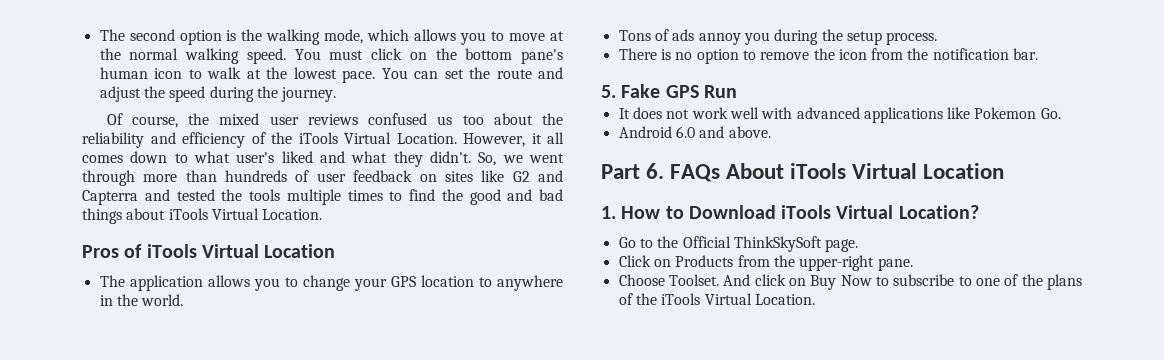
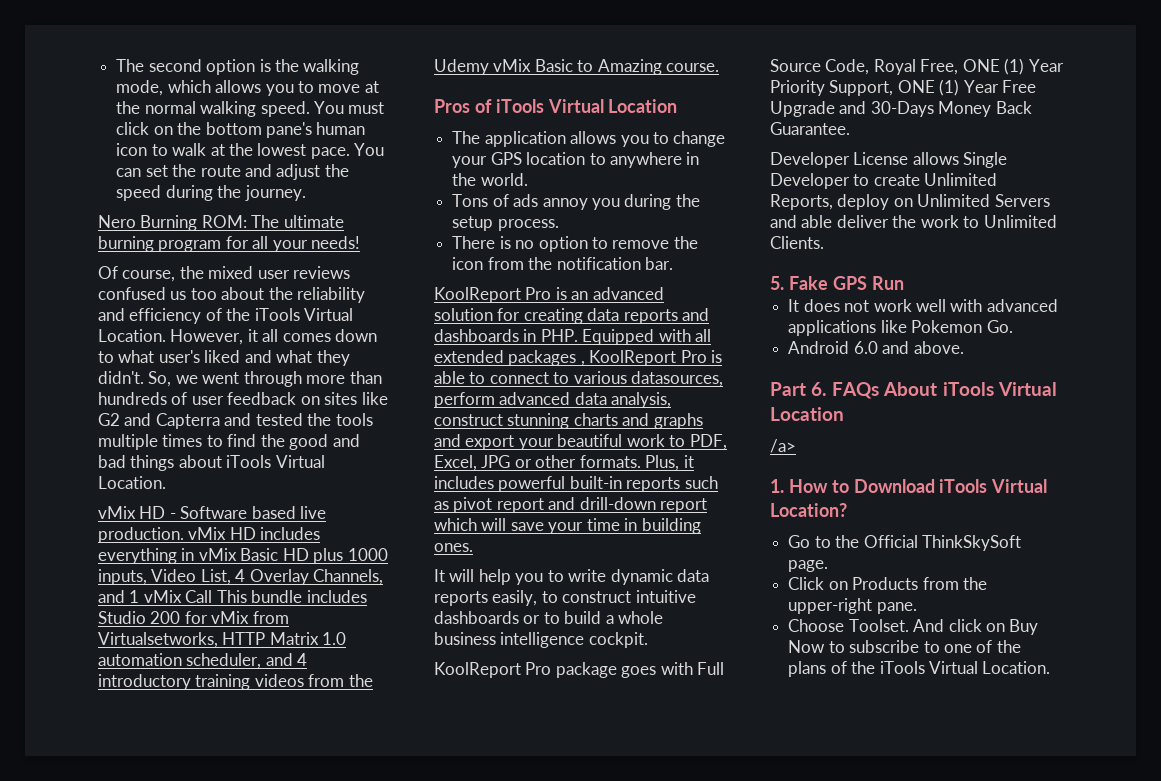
(337, 94) none -> [98,215,344,231] [98,236,361,252] // Nero Burning ROM: The ultimate burning program for all your needs!
(323, 214) none -> [98,506,327,519] [98,527,321,543] [98,548,388,564] [98,569,384,585] [98,590,367,603] [98,611,289,624] [98,632,347,648] [98,653,308,669] [98,674,373,690] [434,59,720,75] // vMix HD - Software based live production. vMix HD includes everything in vMix Basic HD plus 1000 inputs, Video List, 4 Overlay Channels, and 1 vMix Call This bundle includes Studio 200 for vMix from Virtualsetworks, HTTP Matrix 1.0 automation scheduler, and 4 introductory training videos from the Udemy vMix Basic to Amazing course.
(1039, 54) none -> [434,287,664,303] [434,308,710,324] [434,329,712,345] [434,350,723,366] [434,371,724,387] [434,392,672,408] [434,413,703,429] [434,434,727,450] [434,455,694,471] [434,476,718,492] [434,497,708,513] [434,518,701,534] [434,543,473,552] [434,569,710,585] [434,590,696,606] [434,611,664,624] [434,632,648,648] [434,662,725,678] [770,58,1064,75] [770,79,1037,96] [770,101,1032,117] [770,122,850,135] [770,152,1008,168] [770,173,998,189] [770,194,1050,210] [770,215,1057,228] [770,236,824,249] // KoolReport Pro is an advanced solution for creating data reports and dashboards in PHP. Equipped with all extended packages , KoolReport Pro is able to connect to various datasources, perform advanced data analysis, construct stunning charts and graphs and export your beautiful work to PDF, Excel, JPG or other formats. Plus, it includes powerful built-in reports such as pivot report and drill-down report which will save your time in building ones. // It will help you to write dynamic data reports easily, to construct intuitive dashboards or to build a whole business intelligence cockpit. // KoolReport Pro package goes with Full Source Code, Royal Free, ONE (1) Year Priority Support, ONE (1) Year Free Upgrade and 30-Days Money Back Guarantee. // Developer License allows Single Developer to create Unlimited Reports, deploy on Unlimited Servers and able deliver the work to Unlimited Clients.
(1005, 171) none -> [770,439,796,453] // /a>

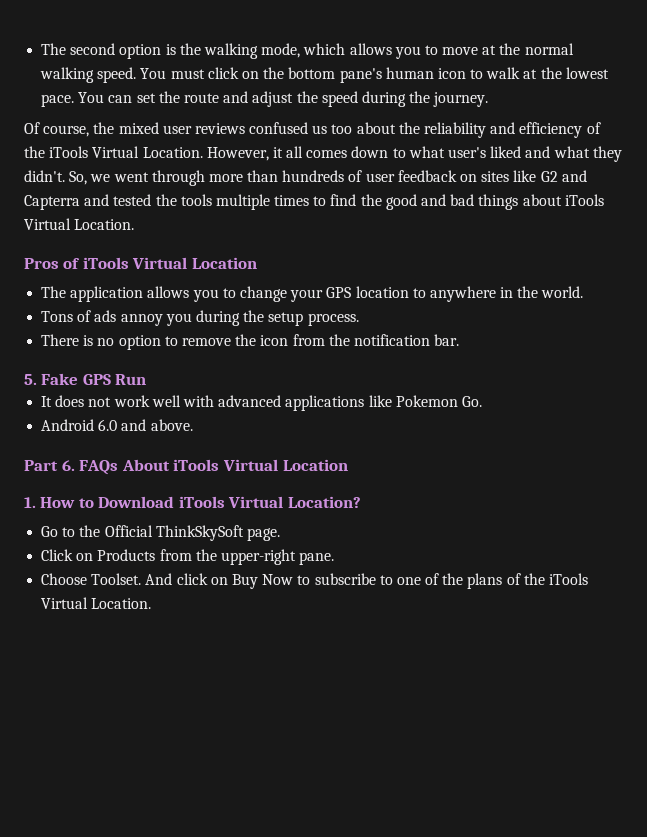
[98,215,344,231] [98,236,361,252] // Nero Burning ROM: The ultimate burning program for all your needs! -> (489, 99) none
[98,506,327,519] [98,527,321,543] [98,548,388,564] [98,569,384,585] [98,590,367,603] [98,611,289,624] [98,632,347,648] [98,653,308,669] [98,674,373,690] [434,59,720,75] // vMix HD - Software based live production. vMix HD includes everything in vMix Basic HD plus 1000 inputs, Video List, 4 Overlay Channels, and 1 vMix Call This bundle includes Studio 200 for vMix from Virtualsetworks, HTTP Matrix 1.0 automation scheduler, and 4 introductory training videos from the Udemy vMix Basic to Amazing course. -> (135, 224) none
[434,287,664,303] [434,308,710,324] [434,329,712,345] [434,350,723,366] [434,371,724,387] [434,392,672,408] [434,413,703,429] [434,434,727,450] [434,455,694,471] [434,476,718,492] [434,497,708,513] [434,518,701,534] [434,543,473,552] [434,569,710,585] [434,590,696,606] [434,611,664,624] [434,632,648,648] [434,662,725,678] [770,58,1064,75] [770,79,1037,96] [770,101,1032,117] [770,122,850,135] [770,152,1008,168] [770,173,998,189] [770,194,1050,210] [770,215,1057,228] [770,236,824,249] // KoolReport Pro is an advanced solution for creating data reports and dashboards in PHP. Equipped with all extended packages , KoolReport Pro is able to connect to various datasources, perform advanced data analysis, construct stunning charts and graphs and export your beautiful work to PDF, Excel, JPG or other formats. Plus, it includes powerful built-in reports such as pivot report and drill-down report which will save your time in building ones. // It will help you to write dynamic data reports easily, to construct intuitive dashboards or to build a whole business intelligence cockpit. // KoolReport Pro package goes with Full Source Code, Royal Free, ONE (1) Year Priority Support, ONE (1) Year Free Upgrade and 30-Days Money Back Guarantee. // Developer License allows Single Developer to create Unlimited Reports, deploy on Unlimited Servers and able deliver the work to Unlimited Clients. -> (460, 340) none
[770,439,796,453] // /a> -> (348, 465) none

